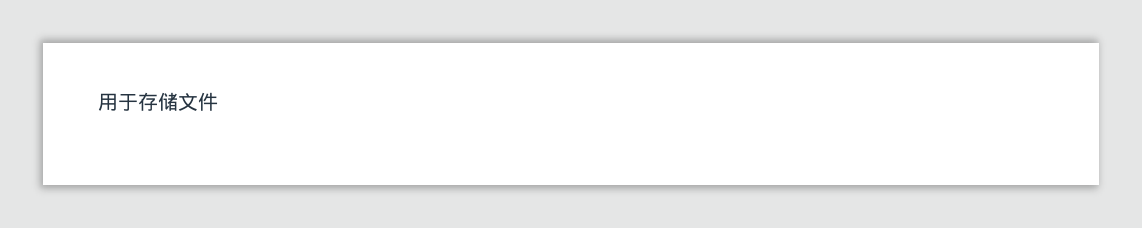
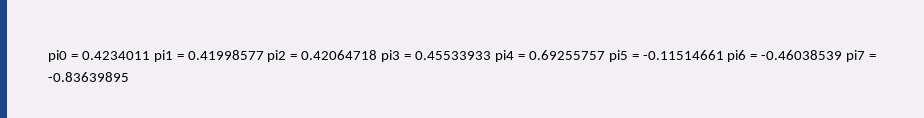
[98,92,218,111] 用于存储文件 -> [48,50,877,62] [48,72,129,82] pi0 = 0.4234011 pi1 = 0.41998577 pi2 = 0.42064718 pi3 = 0.45533933 pi4 = 0.69255757 pi5 = -0.11514661 pi6 = -0.46038539 pi7 = -0.83639895

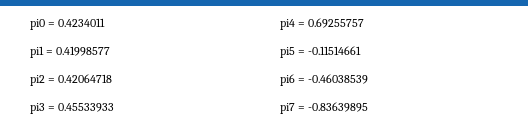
(150, 55) none -> (106, 22) //
(264, 55) none -> (111, 51) //
(378, 55) none -> (113, 78) //
(492, 55) none -> (115, 107) //
(605, 55) none -> (365, 23) //
(724, 55) none -> (362, 50) //
(843, 55) none -> (369, 79) //

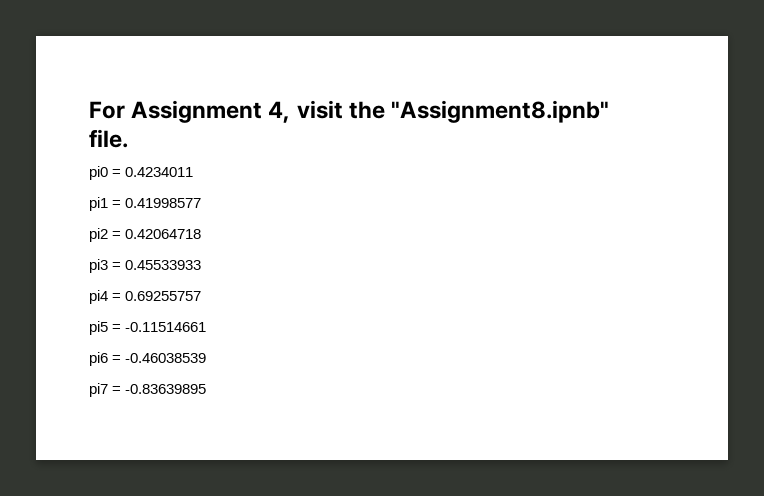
(30, 24) none -> [89,100,610,123] [89,129,128,148] For Assignment 4, visit the "Assignment8.ipnb" file. //

